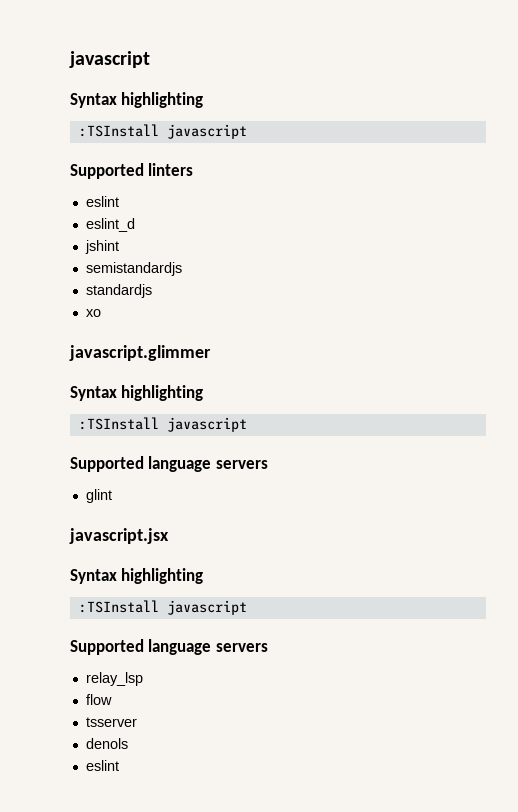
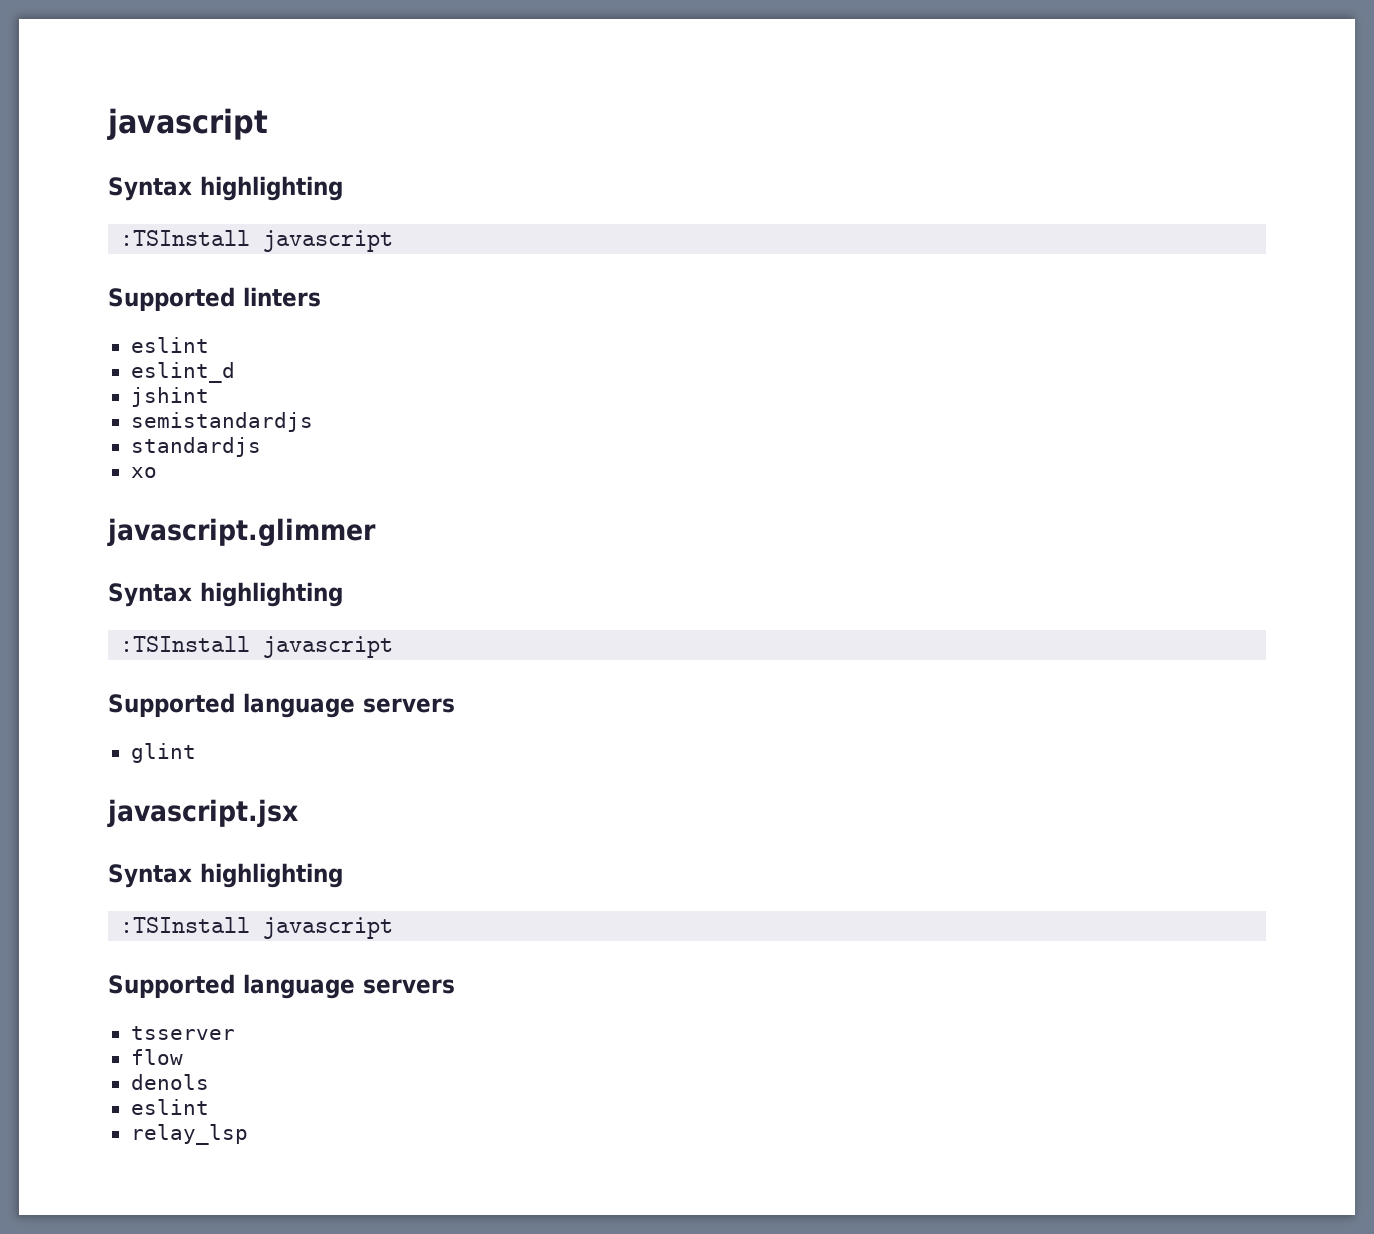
[85,672,143,686] relay_lsp -> [130,1026,235,1040] tsserver
[85,717,137,727] // tsserver -> (183, 1057) none
(119, 765) none -> [130,1124,248,1145] // relay_lsp

